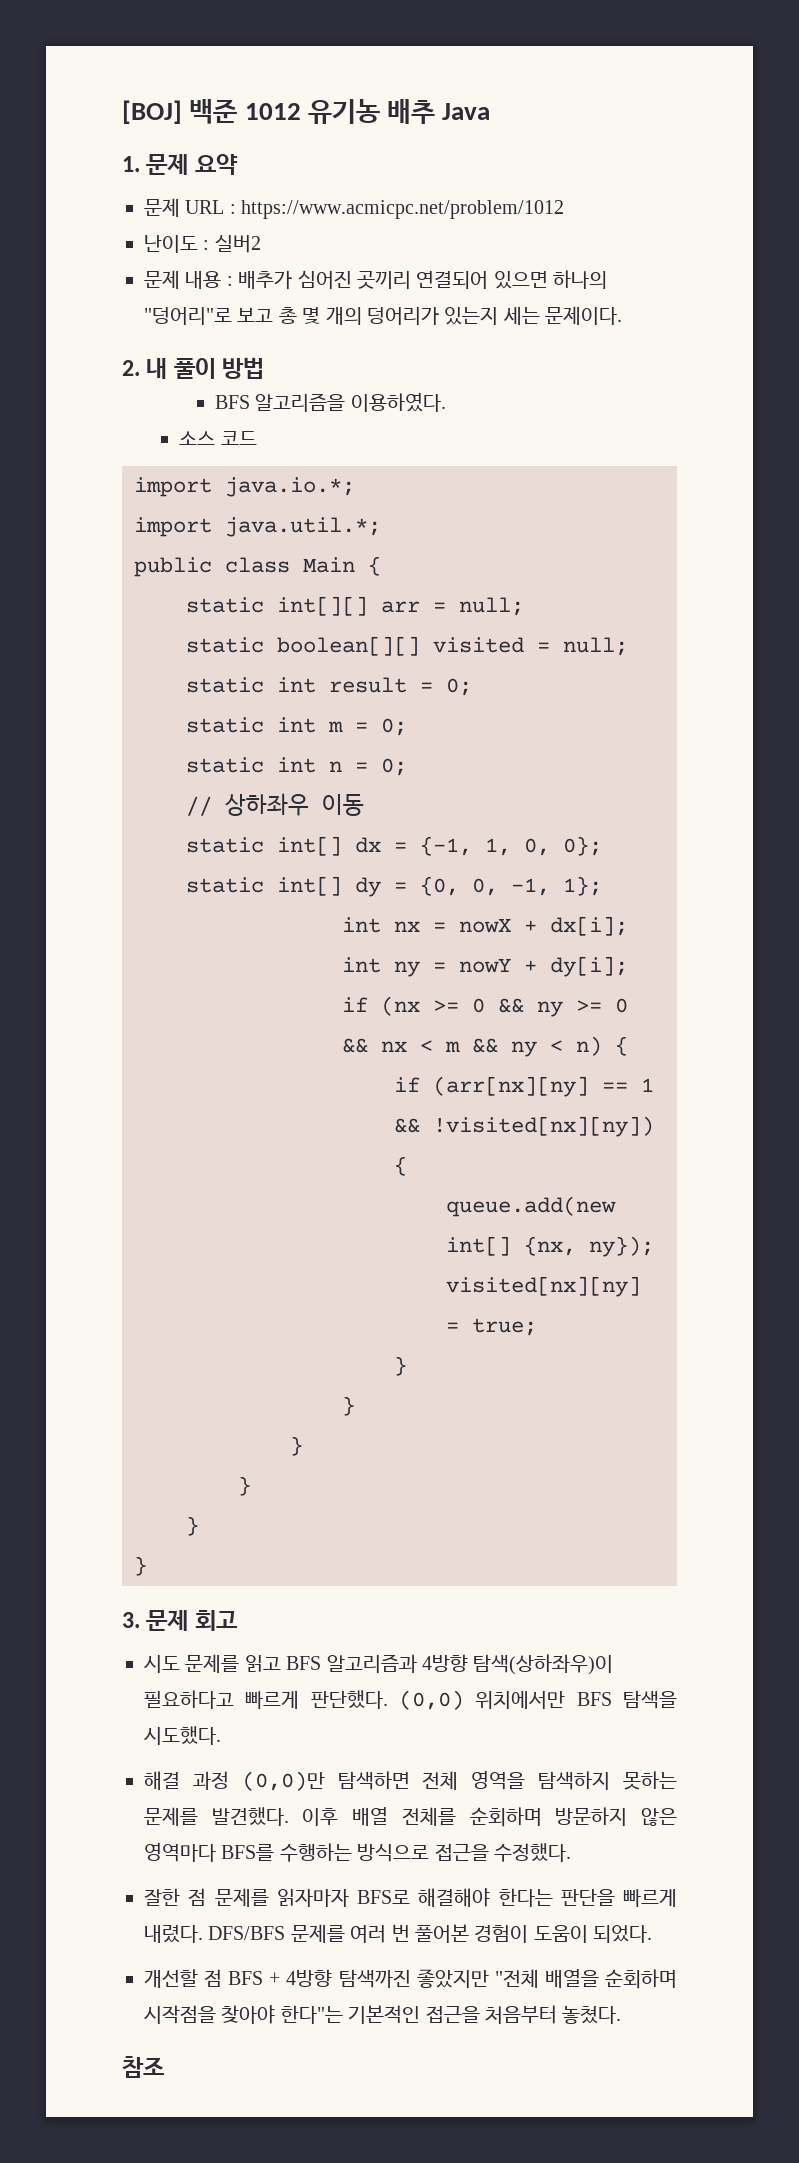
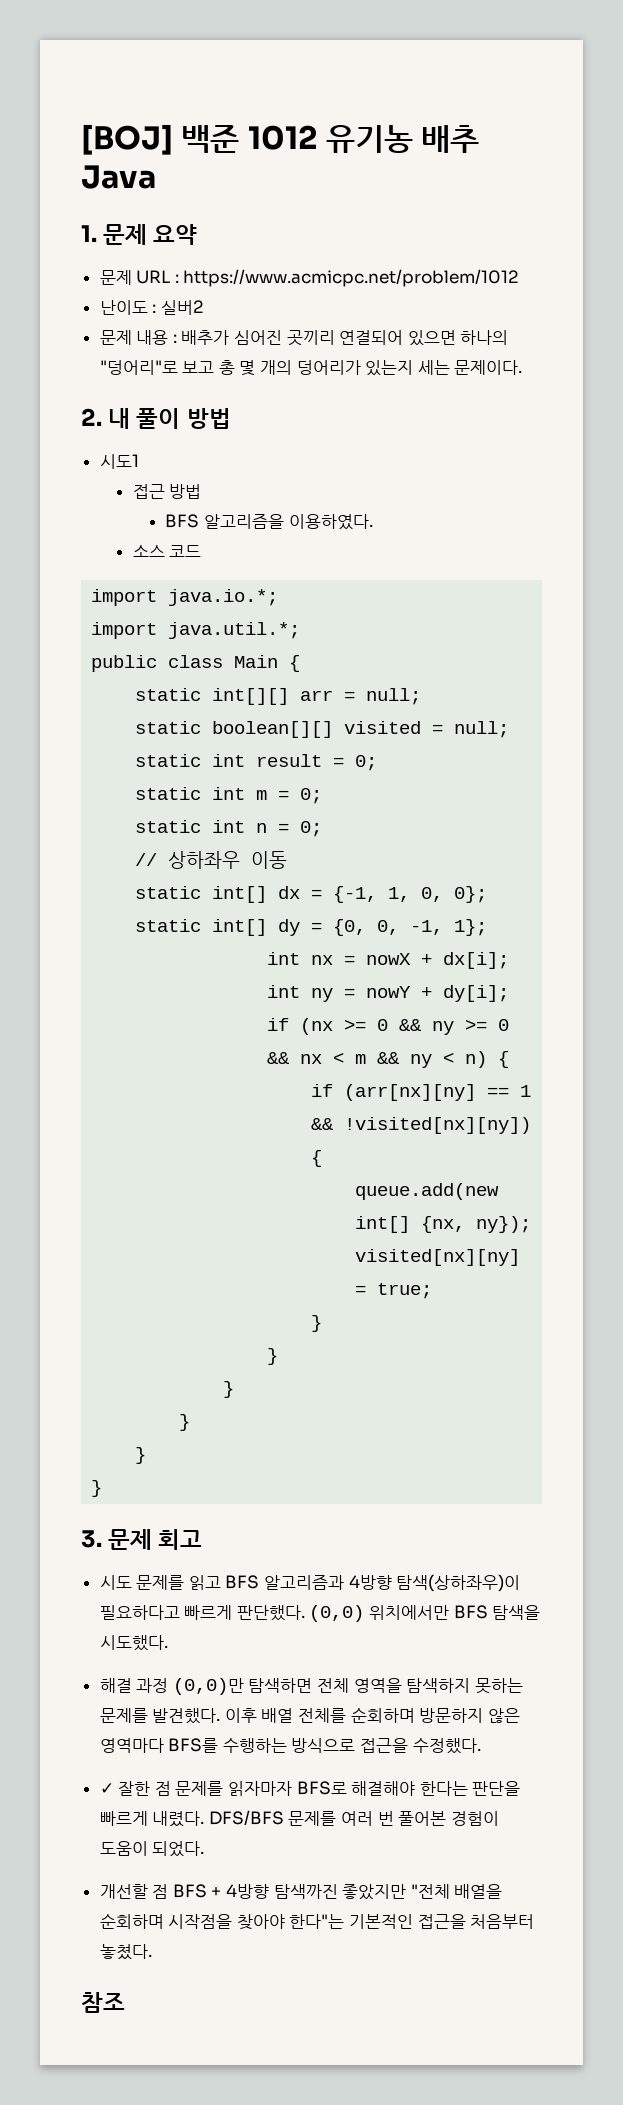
(265, 368) none -> [99,454,139,469] [132,484,202,499] // 시도1 // 접근 방법
(571, 1852) none -> [99,1783,114,1794] ✓

